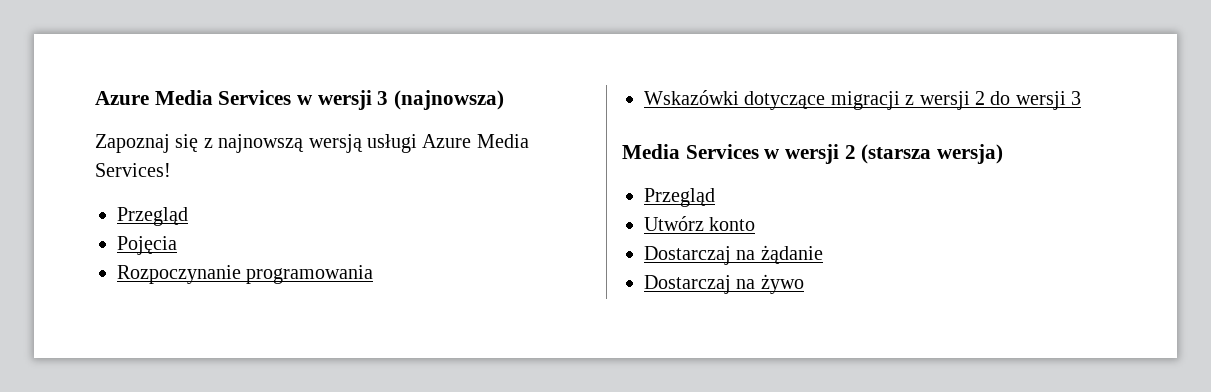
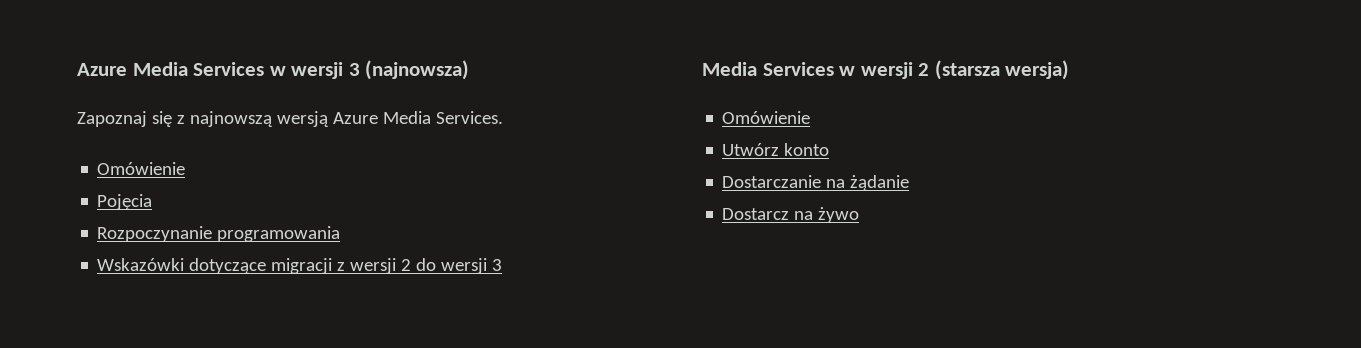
[367,134,529,153] [95,163,171,177] [117,207,188,226] usługi Azure Media Services! // Przegląd -> [332,111,503,124] [97,162,186,175] Azure Media Services. // Omówienie
[644,188,715,207] Przegląd -> [722,111,811,124] Omówienie
[644,246,731,265] Dostarczaj -> [722,175,822,188] Dostarczanie
[644,275,731,294] Dostarczaj -> [722,208,790,220] Dostarcz

